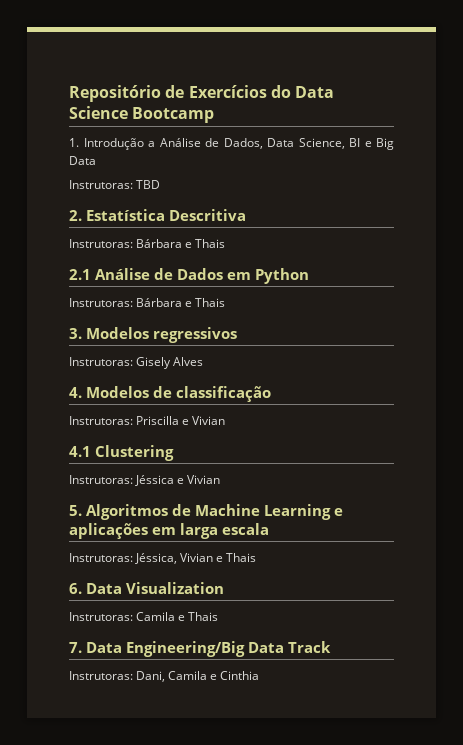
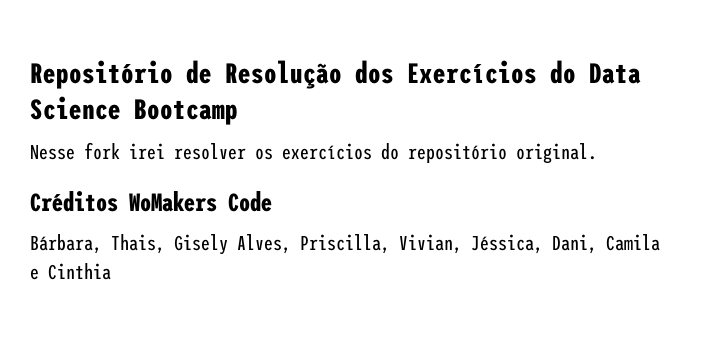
(185, 91) none -> [225,60,394,89] Resolução dos
[69,138,394,150] [69,156,96,165] [69,180,161,189] [69,209,246,221] [69,239,226,248] [69,268,309,284] [69,298,226,307] [69,327,237,343] [69,357,204,369] [69,386,271,402] [69,416,226,425] [69,445,174,461] [69,475,221,486] [69,504,343,520] [69,523,269,539] [69,553,257,564] [69,582,224,594] [69,612,219,621] [69,641,331,657] [69,671,133,680] 1. Introdução a Análise de Dados, Data Science, BI e Big Data // Instrutoras: TBD // 2. Estatística Descritiva // Instrutoras: Bárbara e Thais // 2.1 Análise de Dados em Python // Instrutoras: Bárbara e Thais // 3. Modelos regressivos // Instrutoras: Gisely Alves // 4. Modelos de classificação // Instrutoras: Priscilla e Vivian // 4.1 Clustering // Instrutoras: Jéssica e Vivian // 5. Algoritmos de Machine Learning e aplicações em larga escala // Instrutoras: Jéssica, Vivian e Thais // 6. Data Visualization // Instrutoras: Camila e Thais // 7. Data Engineering/Big Data Track // Instrutoras: -> [30,142,597,164] [30,191,272,212] [30,234,543,255] Nesse fork irei resolver os exercícios do repositório original. // Créditos WoMakers Code // Bárbara, Thais, Gisely Alves, Priscilla, Vivian, Jéssica,

